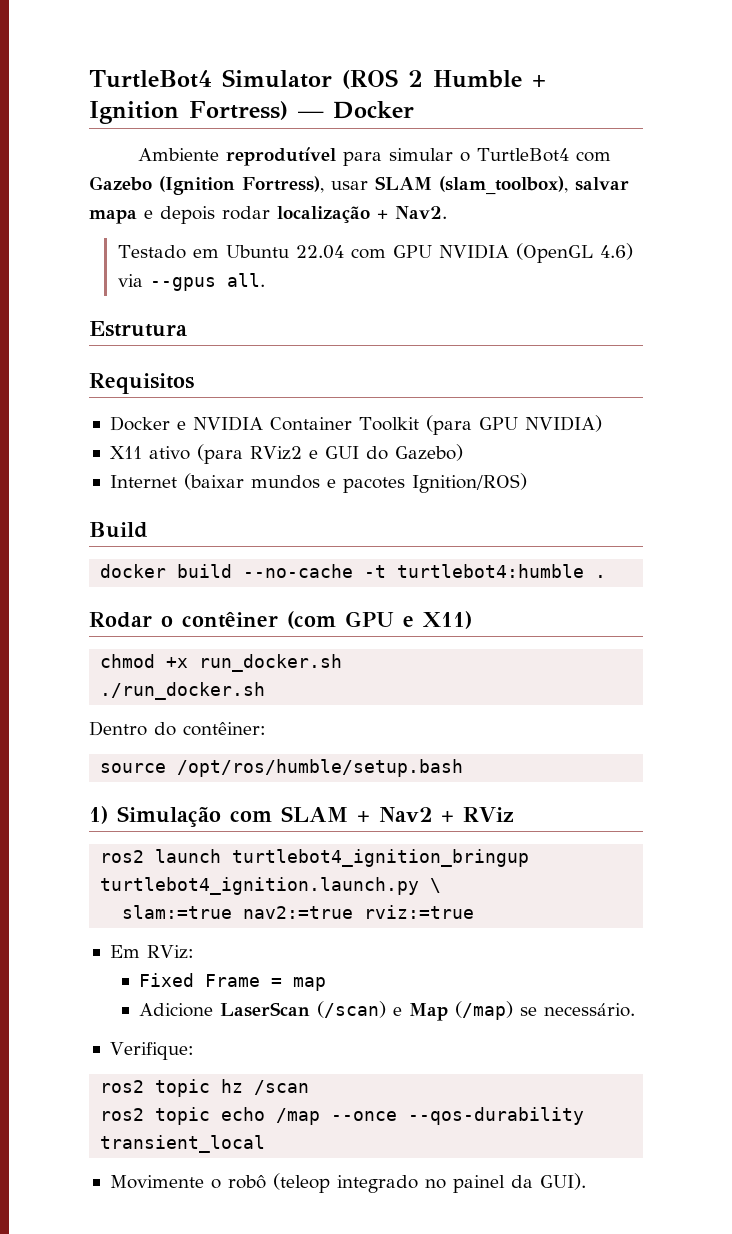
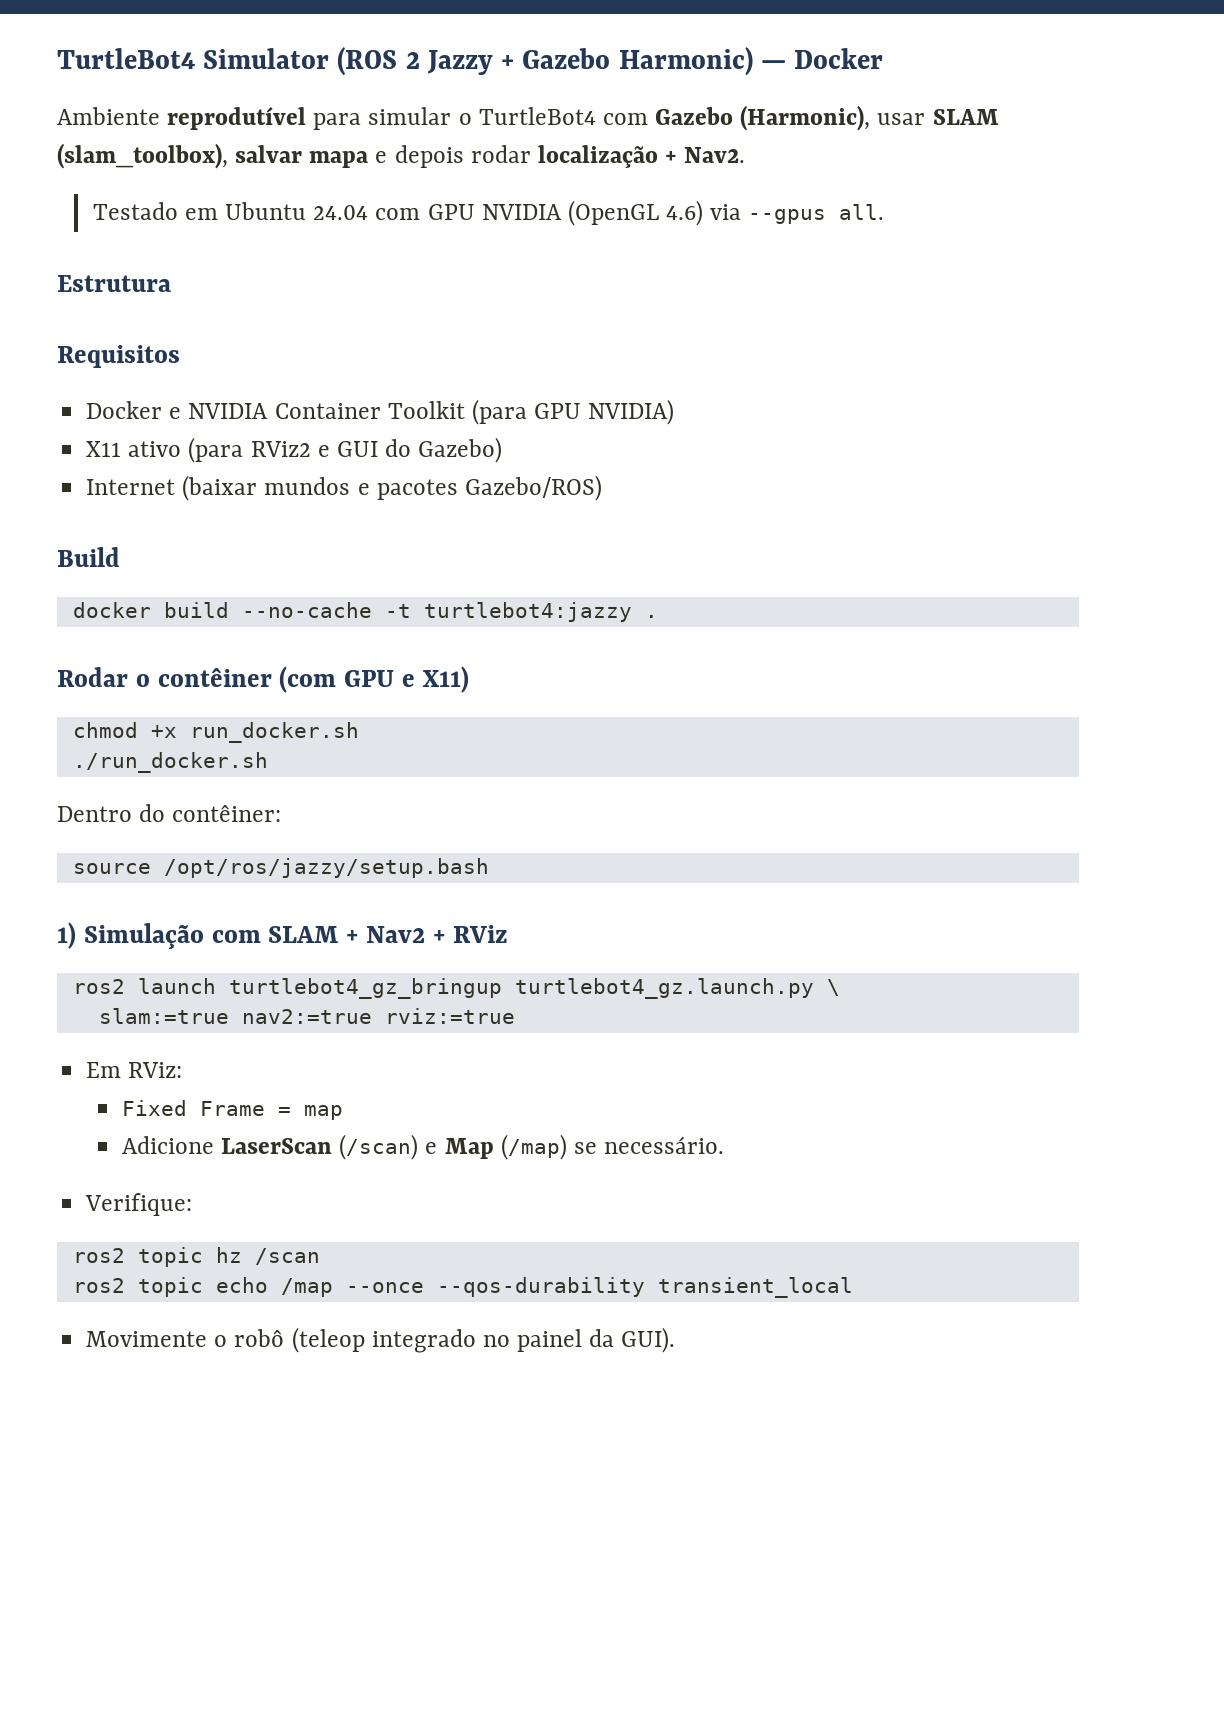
[432,70,546,88] [89,101,288,124] Humble + Ignition Fortress) -> [426,47,753,76] Jazzy + Gazebo Harmonic)
[159,176,324,195] (Ignition Fortress), -> [740,105,871,131] (Harmonic),
[295,245,344,259] 22.04 -> [313,205,369,220] 24.04
[411,473,527,493] Ignition/ROS) -> [464,475,602,501] Gazebo/ROS)
[397,564,585,578] turtlebot4:humble -> [423,602,632,622] turtlebot4:jazzy
[177,759,464,777] /opt/ros/humble/setup.bash -> [163,858,489,878] /opt/ros/jazzy/setup.bash
[232,849,530,867] [100,877,420,895] turtlebot4_ignition_bringup turtlebot4_ignition.launch.py -> [228,978,814,999] turtlebot4_gz_bringup turtlebot4_gz.launch.py

